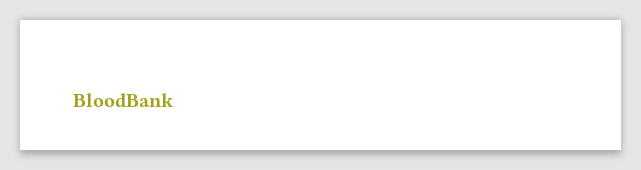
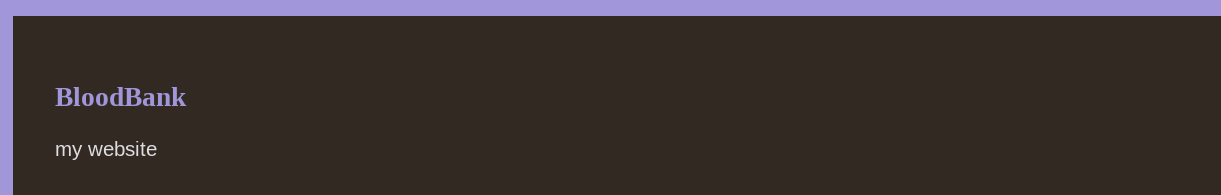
(174, 100) none -> [55,141,157,160] // my website

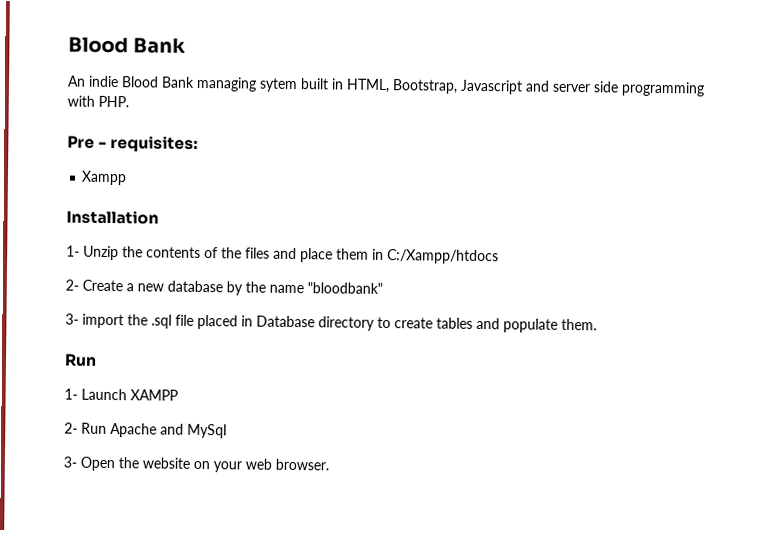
[55,87,187,106] [55,141,157,160] BloodBank // my website -> [68,36,187,54] [67,75,705,97] [67,95,129,108] [67,135,199,153] [81,170,128,186] [66,210,159,225] [66,245,499,265] [65,279,383,296] [65,313,597,333] [64,353,97,367] [64,388,178,401] [64,422,227,439] [63,456,329,473] Blood Bank // An indie Blood Bank managing sytem built in HTML, Bootstrap, Javascript and server side programming with PHP. // Pre - requisites: // Xampp // Installation // 1- Unzip the contents of the files and place them in C:/Xampp/htdocs // 2- Create a new database by the name "bloodbank" // 3- import the .sql file placed in Database directory to create tables and populate them. // Run // 1- Launch XAMPP // 2- Run Apache and MySql // 3- Open the website on your web browser.

